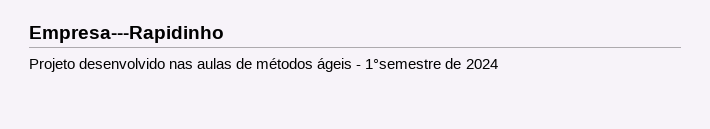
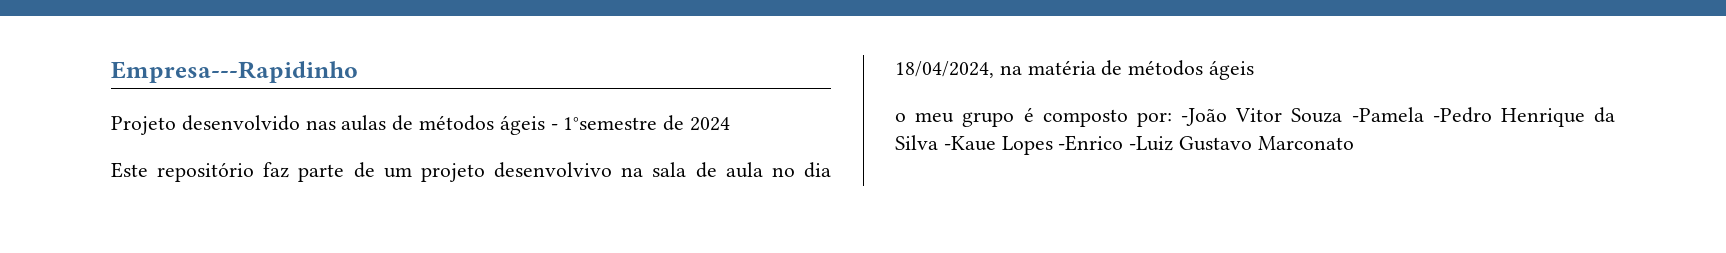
(498, 64) none -> [111,162,832,182] [895,60,1255,80] [895,107,1615,127] [895,135,1354,155] // Este repositório faz parte de um projeto desenvolvivo na sala de aula no dia 18/04/2024, na matéria de métodos ágeis // o meu grupo é composto por: -João Vitor Souza -Pamela -Pedro Henrique da Silva -Kaue Lopes -Enrico -Luiz Gustavo Marconato

